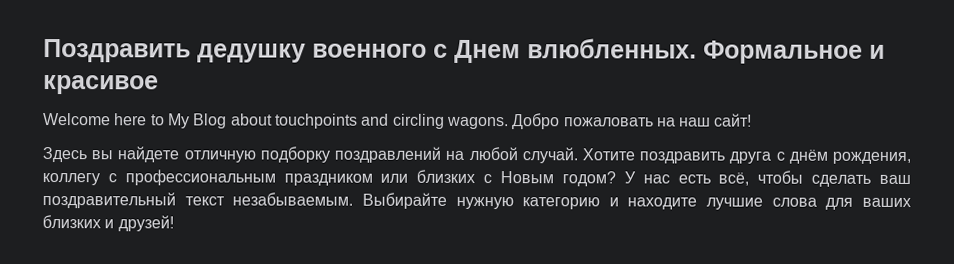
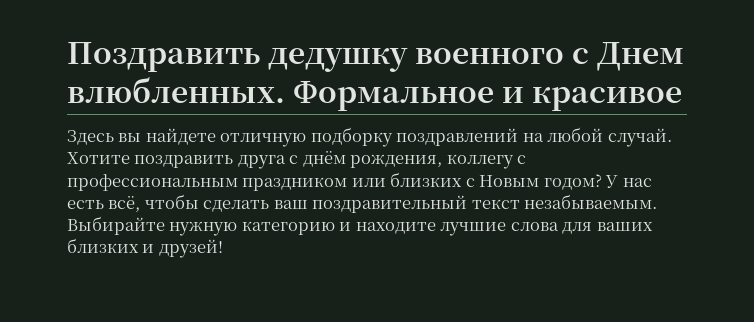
[43,113,753,130] // Welcome here to My Blog about touchpoints and circling wagons. Добро пожаловать на наш сайт! -> (683, 99) none

